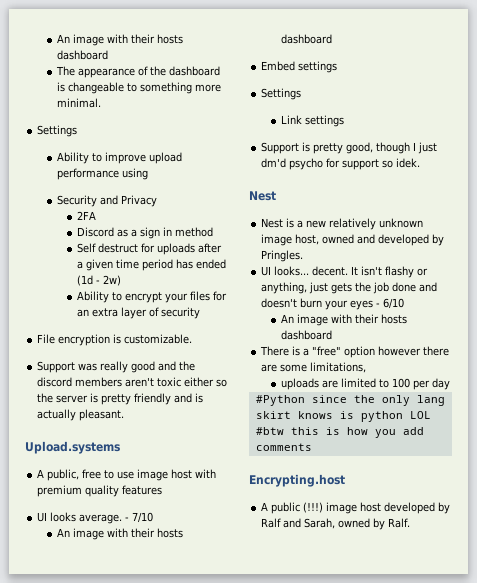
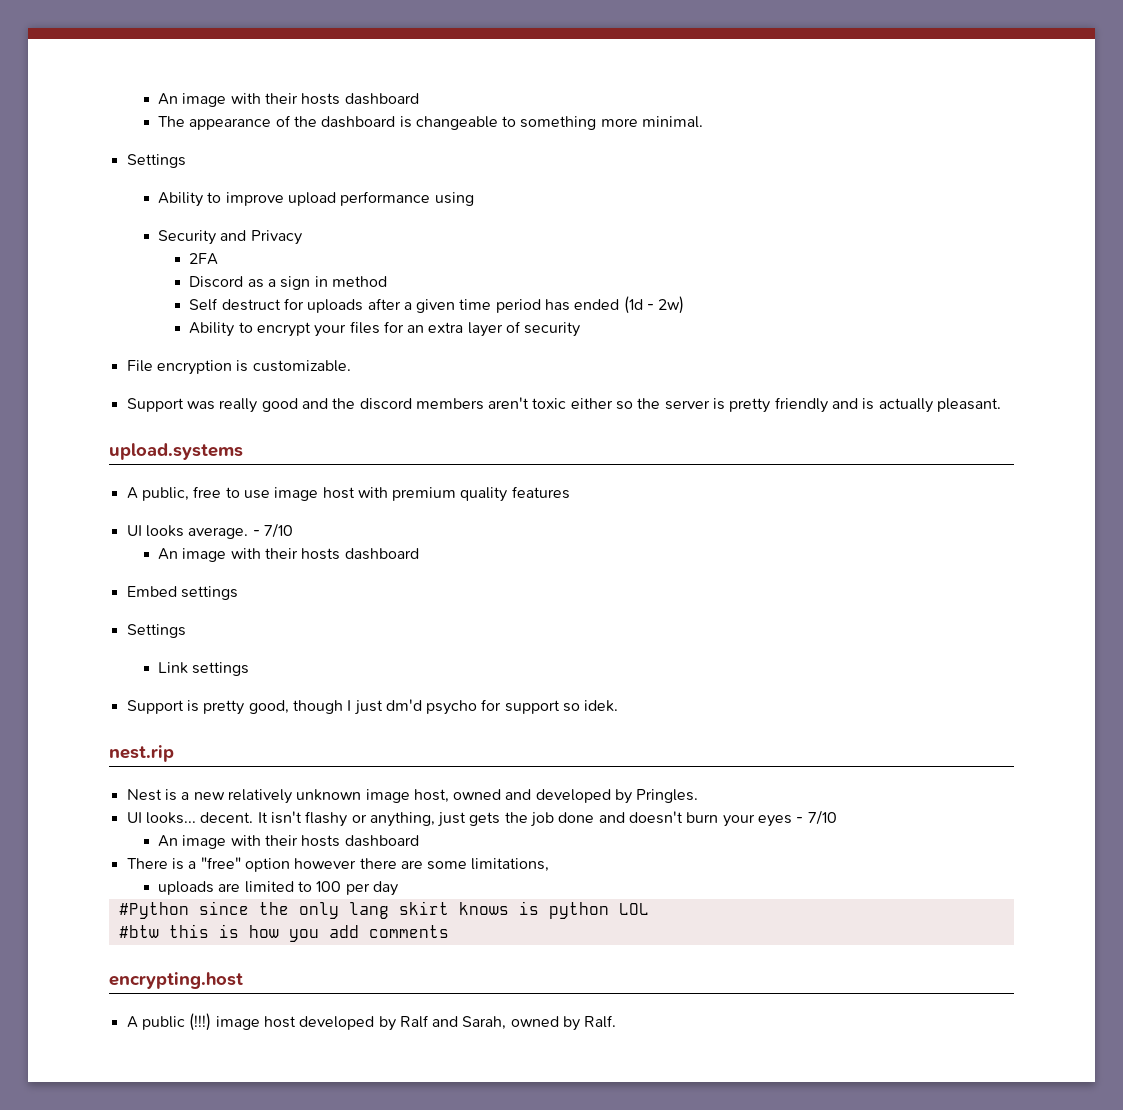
[25,441,120,454] Upload.systems -> [109,443,243,460] upload.systems
[249,191,276,201] Nest -> [109,745,174,762] nest.rip
[383,298,405,309] 6/10 -> [807,810,837,825] 7/10
[249,474,345,487] Encrypting.host -> [109,972,243,989] encrypting.host

